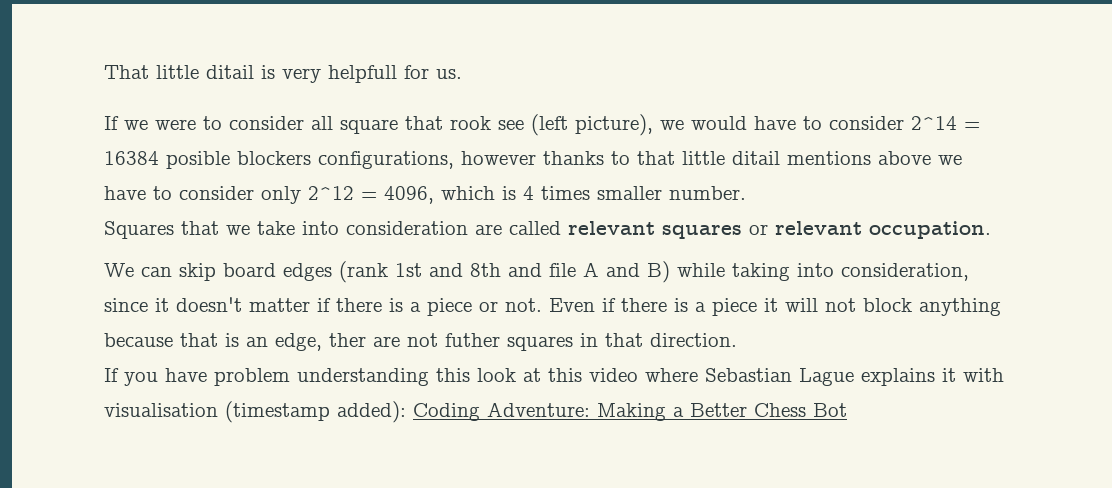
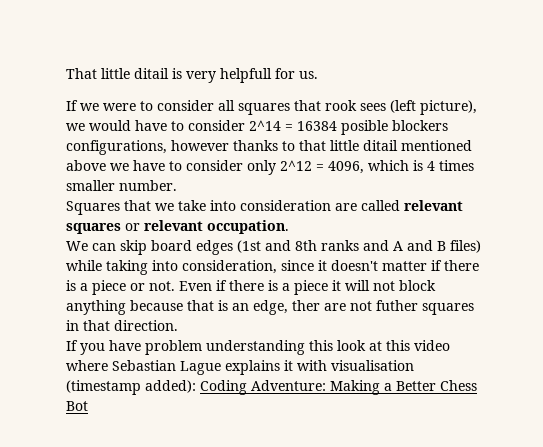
[340,119,398,134] square -> [238,103,290,115] squares
[498,120,524,130] see -> [360,103,386,111] sees
[787,151,871,165] mentions -> [401,140,472,151] mentioned
[339,261,670,283] (rank 1st and 8th and file A and B) -> [237,240,481,253] (1st and 8th ranks and A and B files)

